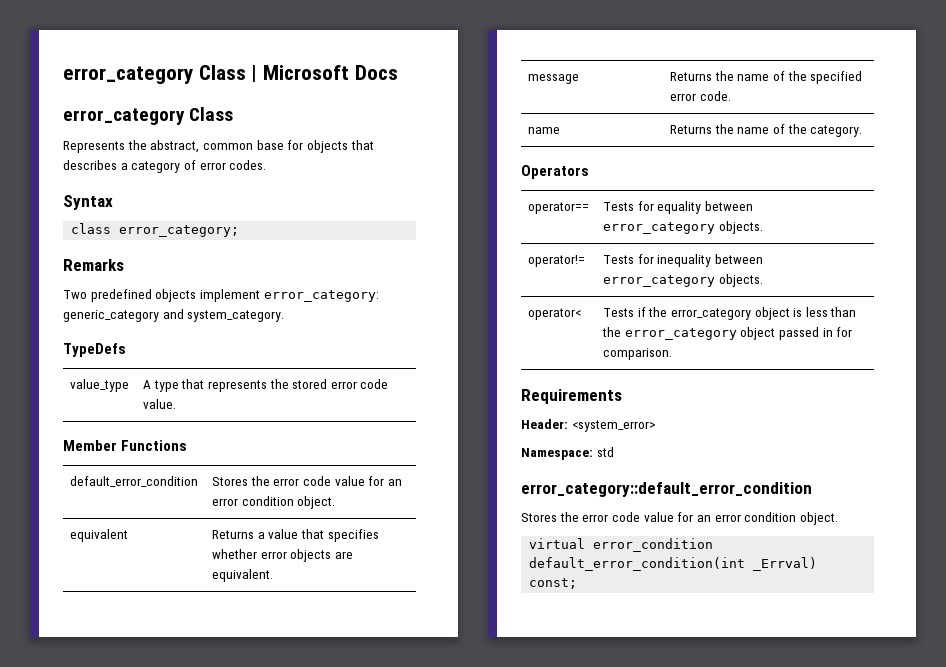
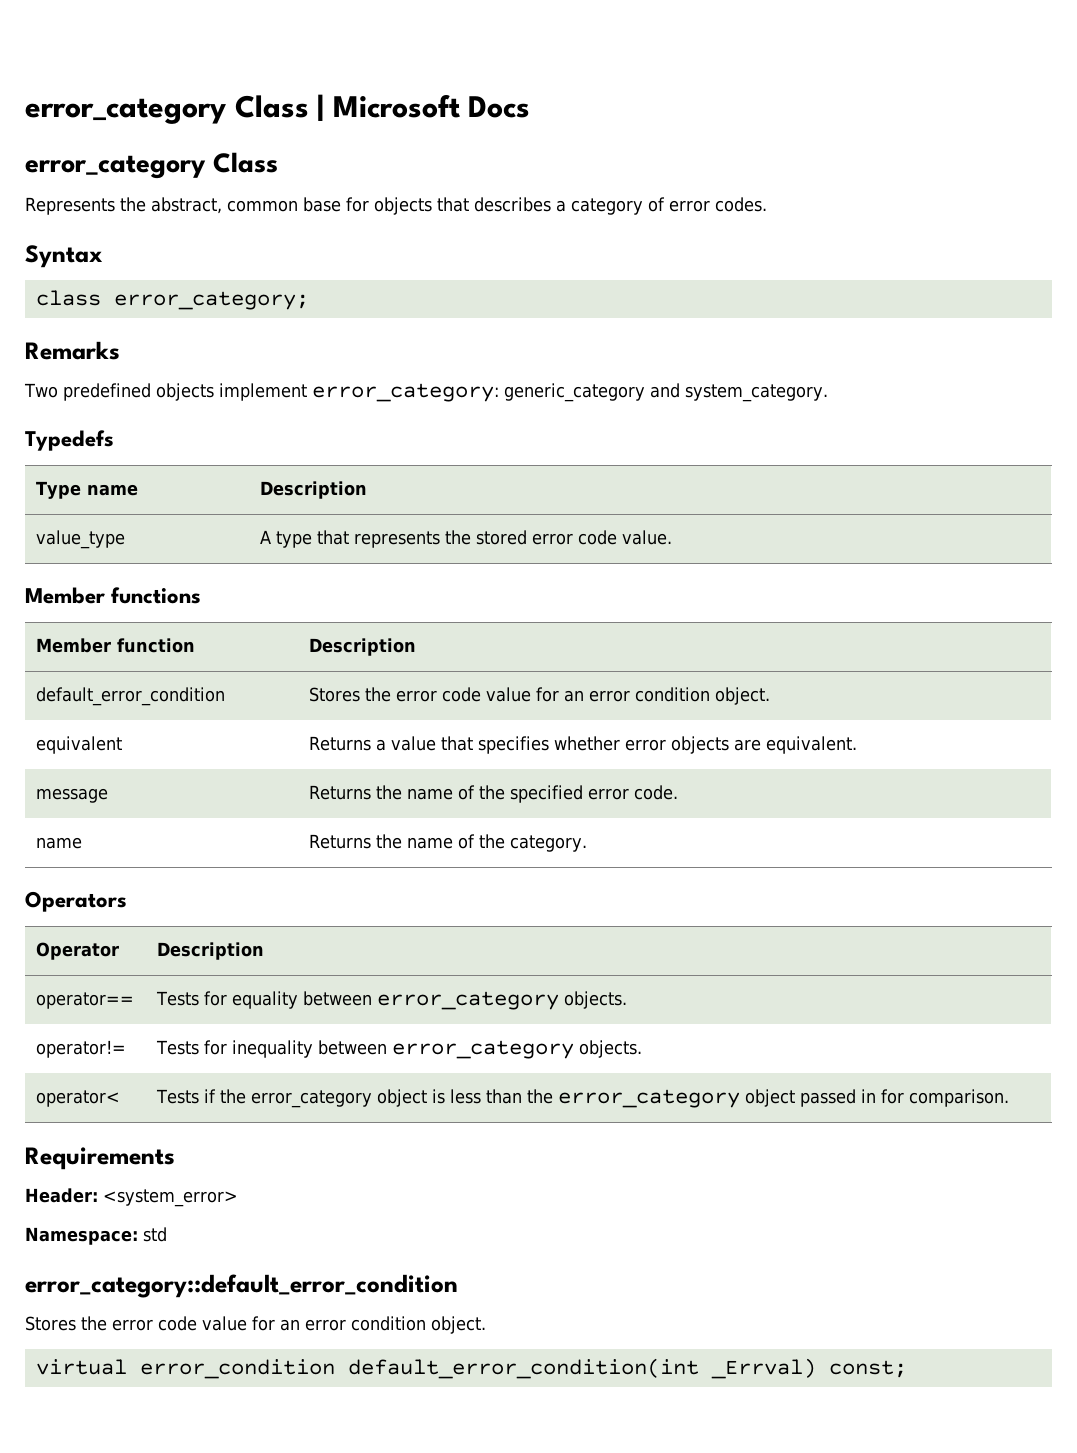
[63,343,126,357] TypeDefs -> [25,430,114,451] [35,481,138,499] [259,481,367,499] Typedefs // Type name | Description
[121,440,188,451] Functions -> [111,587,202,604] [35,638,195,653] [308,638,416,656] functions // Member function | Description
(589, 172) none -> [35,942,119,960] [156,942,264,960] // Operator | Description

